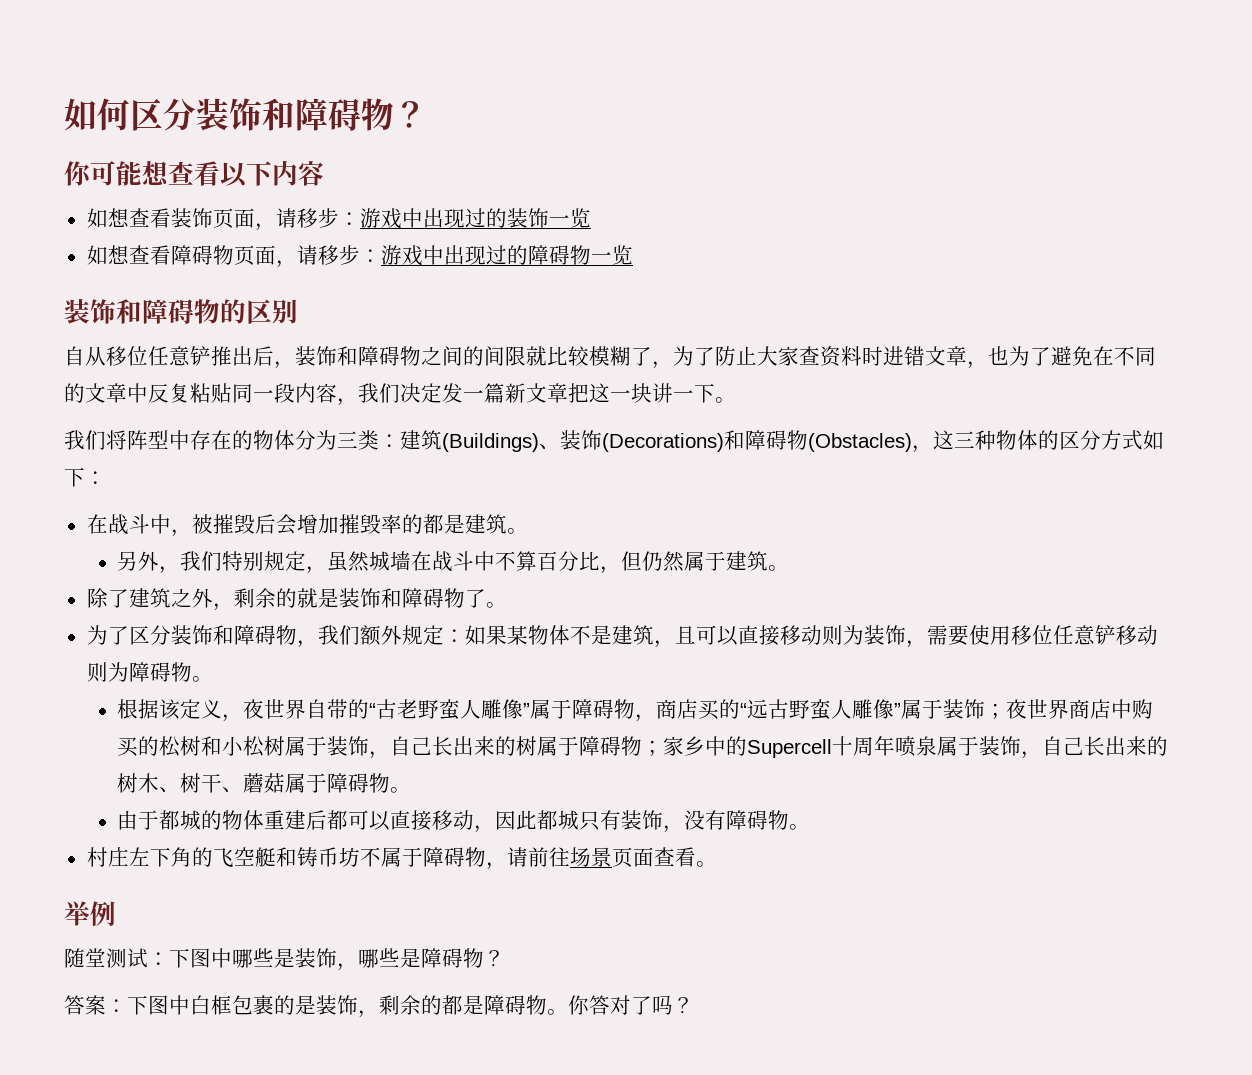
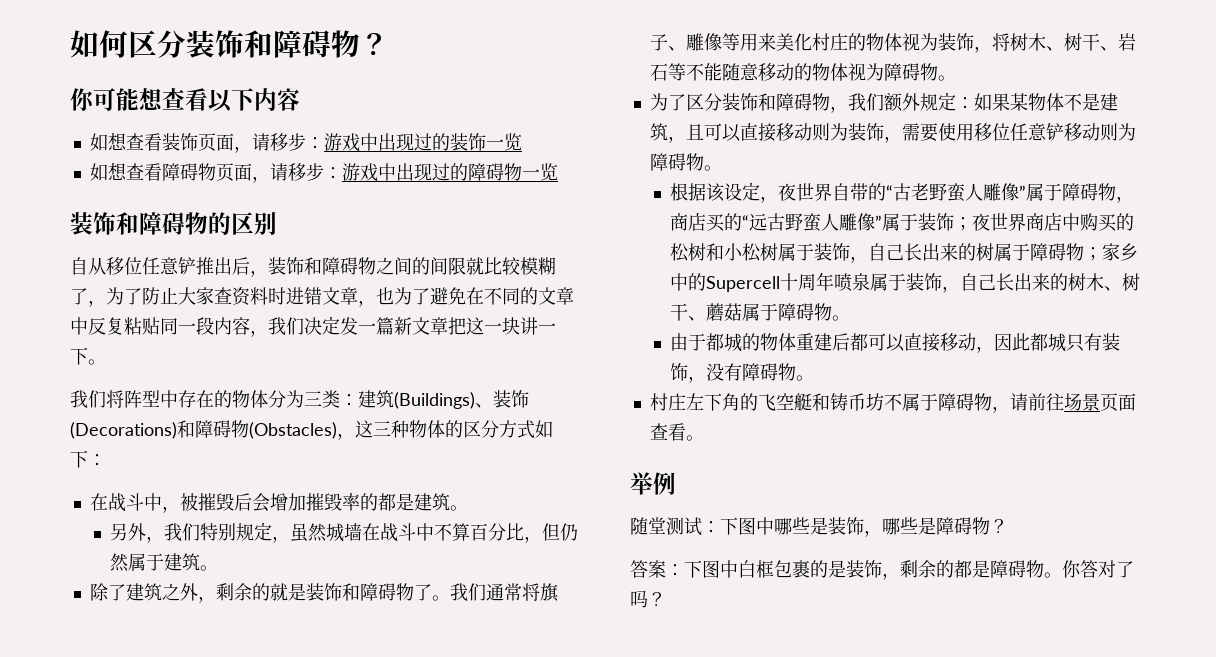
(507, 605) none -> [449,583,558,602] [649,33,1136,53] [649,63,956,81] 我们通常将旗子、雕像等用来美化村庄的物体视为装饰，将树木、树干、岩石等不能随意移动的物体视为障碍物。
[180,699,223,719] 定义 -> [724,182,761,201] 设定

